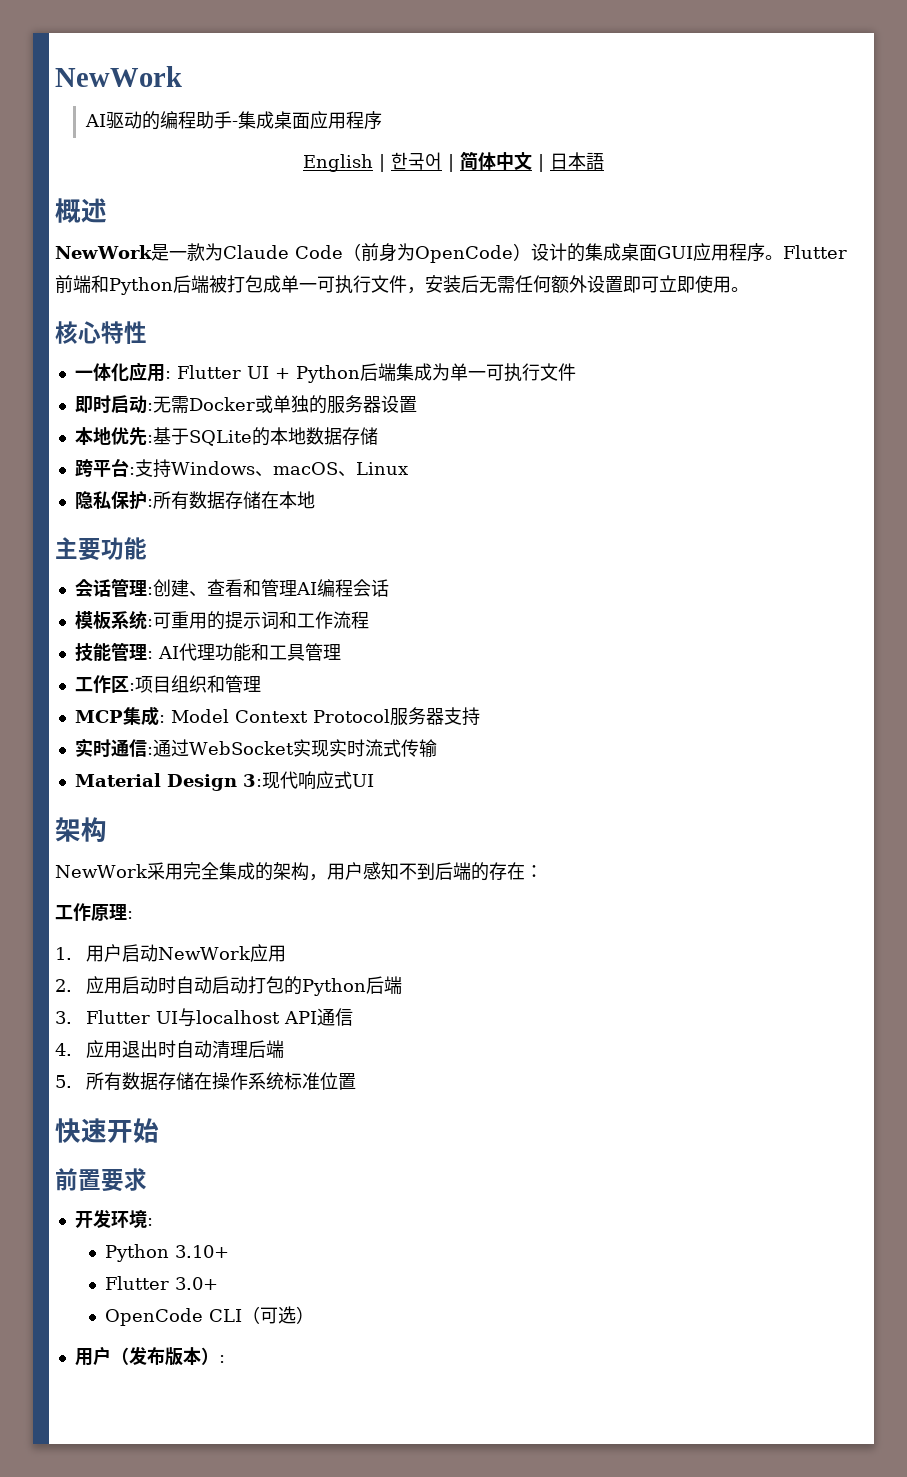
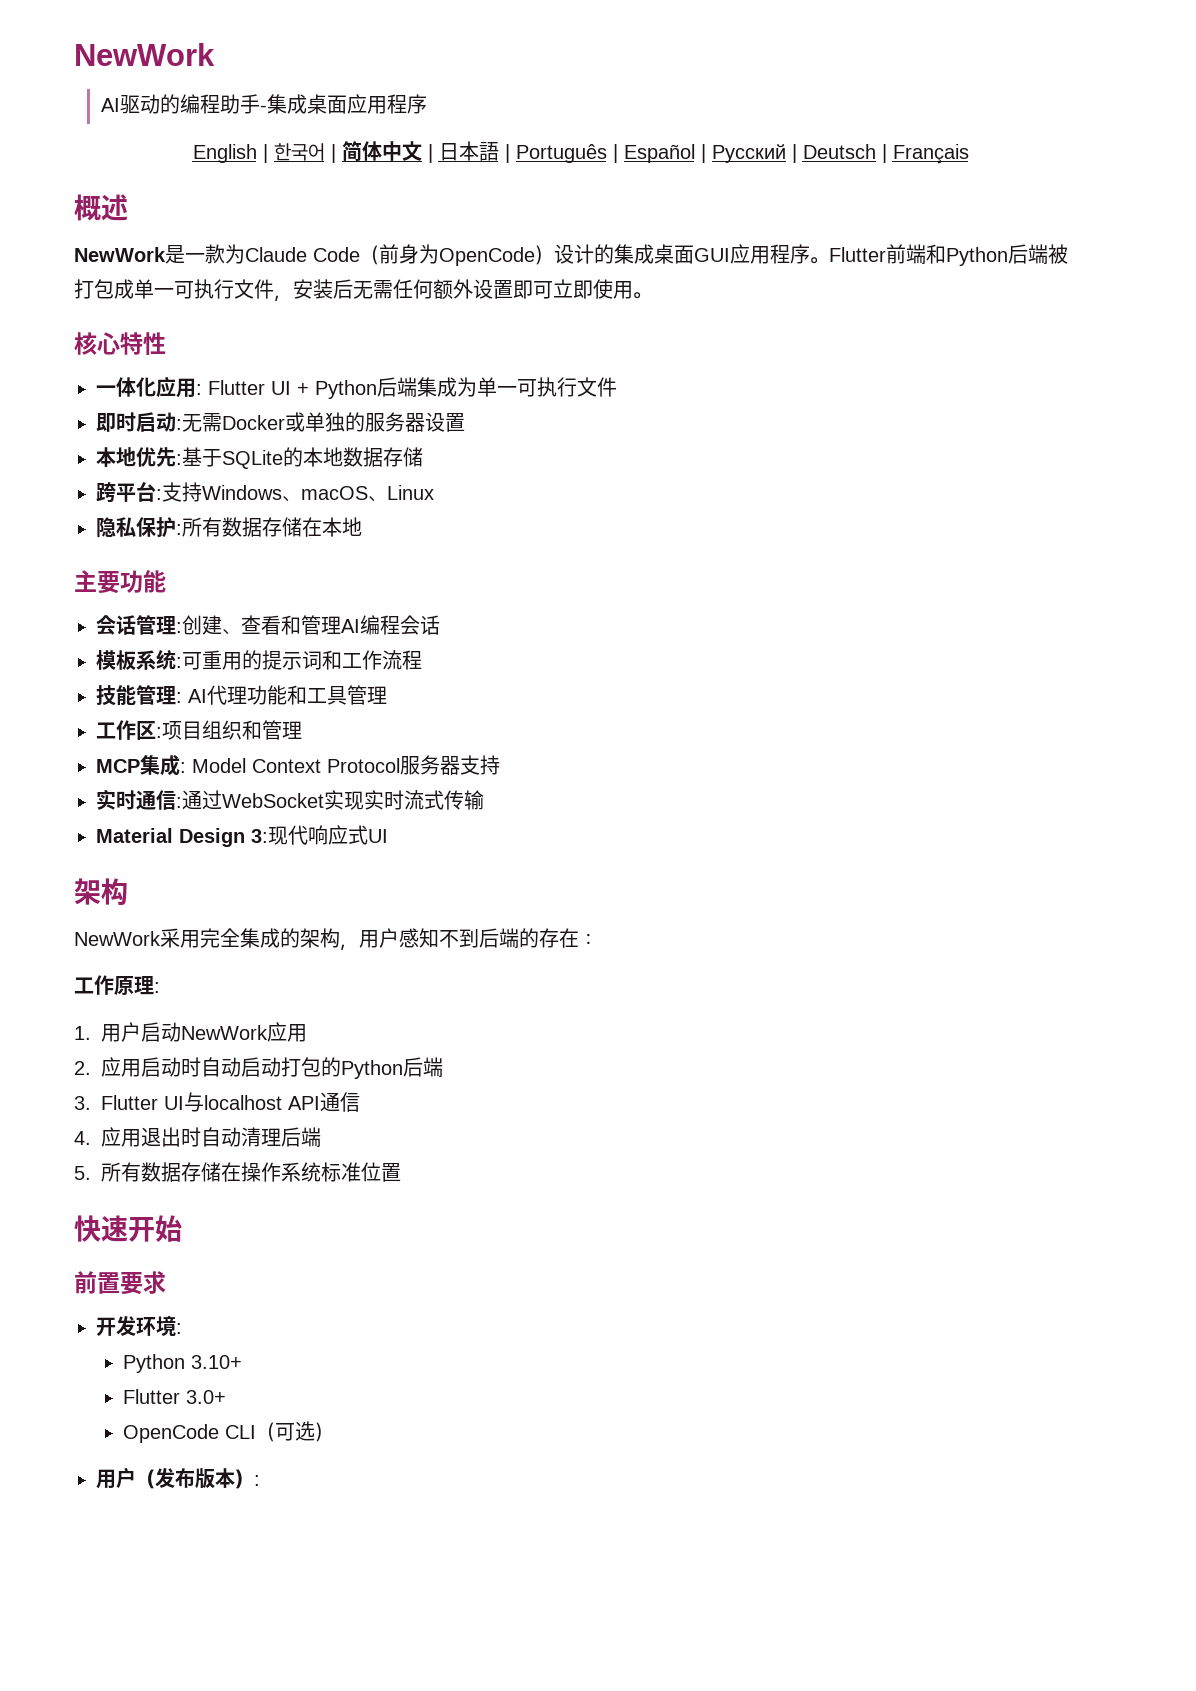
(604, 161) none -> [504,144,969,164] | Português | Español | Русский | Deutsch | Français

